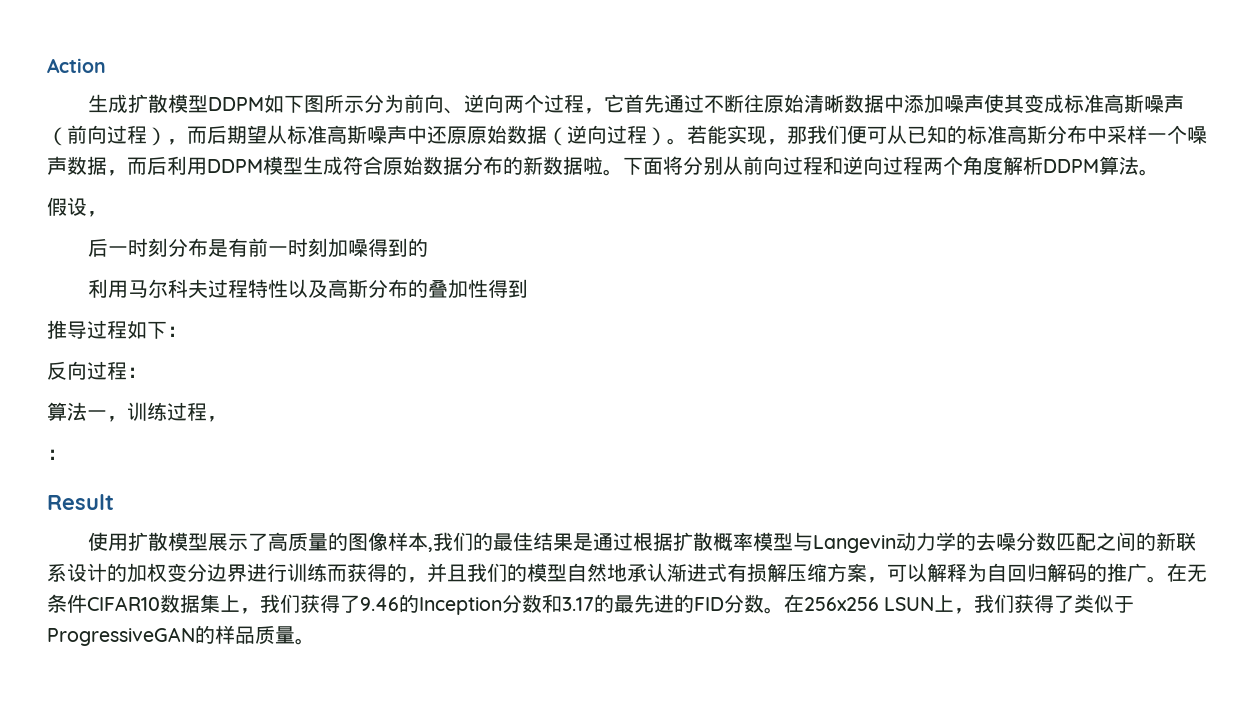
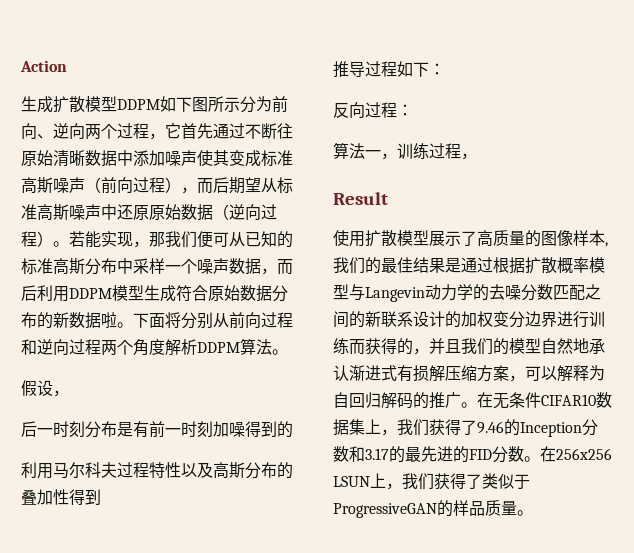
[47,449,67,460] // ： -> (477, 156) none

